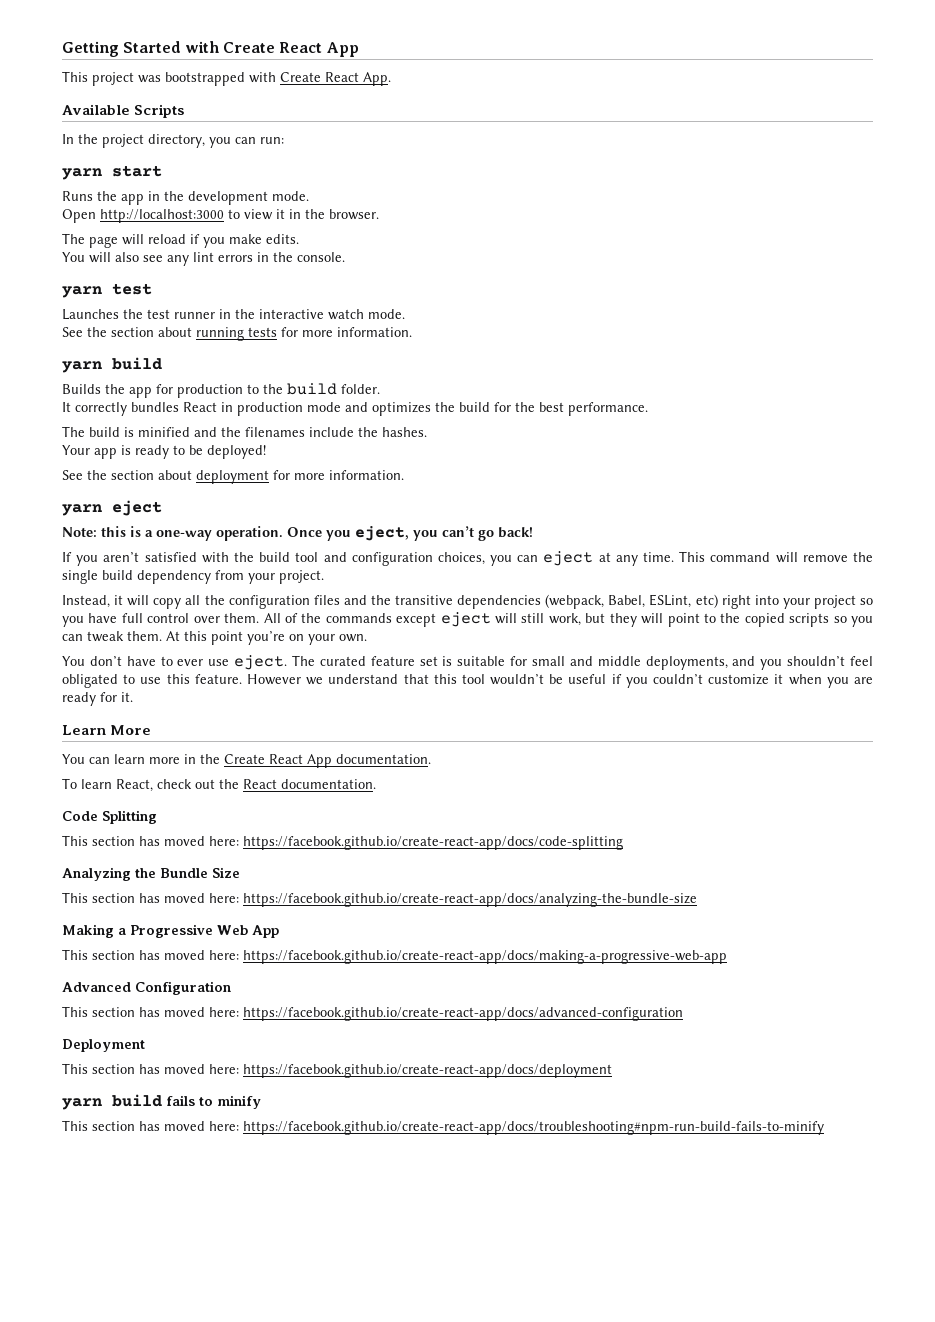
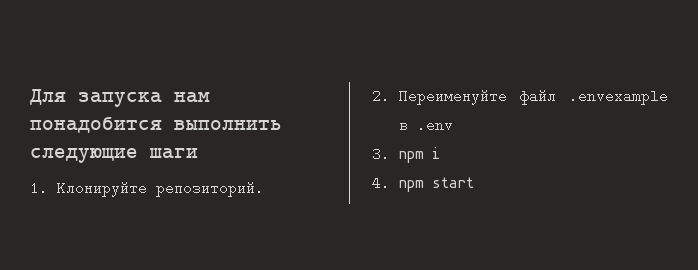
[62,41,359,57] [62,71,391,86] [62,104,185,118] [62,134,284,148] [62,165,162,180] [62,191,309,205] [62,209,379,223] [62,233,299,248] [62,252,345,266] [62,283,152,298] [62,309,405,320] [62,327,412,341] [62,357,162,373] [62,383,380,398] [62,402,648,416] [62,426,427,437] [62,445,266,459] [62,470,404,484] [62,500,162,516] [62,526,533,541] [62,551,873,566] [62,570,324,584] [62,594,874,609] [62,612,873,627] [62,631,367,645] [62,655,873,670] [62,674,873,688] [62,692,133,706] [62,725,152,735] [62,754,431,768] [62,778,376,792] [62,810,157,824] [62,835,623,850] [62,867,240,881] [62,892,697,907] [62,924,279,938] [62,949,727,964] [62,981,231,995] [62,1006,683,1021] [62,1039,145,1052] [62,1063,612,1078] [62,1094,261,1110] [62,1120,824,1135] Getting Started with Create React App // This project was bootstrapped with Create React App. // Available Scripts // In the project directory, you can run: // yarn start // Runs the app in the development mode. // Open http://localhost:3000 to view it in the browser. // The page will reload if you make edits. // You will also see any lint errors in the console. // yarn test // Launches the test runner in the interactive watch mode. // See the section about running tests for more information. // yarn build // Builds the app for production to the build folder. // It correctly bundles React in production mode and optimizes the build for the best performance. // The build is minified and the filenames include the hashes. // Your app is ready to be deployed! // See the section about deployment for more information. // yarn eject // Note: this is a one-way operation. Once you eject, you can’t go back! // If you aren’t satisfied with the build tool and configuration choices, you can eject at any time. This command will remove the single build dependency from your project. // Instead, it will copy all the configuration files and the transitive dependencies (webpack, Babel, ESLint, etc) right into your project so you have full control over them. All of the commands except eject will still work, but they will point to the copied scripts so you can tweak them. At this point you’re on your own. // You don’t have to ever use eject. The curated feature set is suitable for small and middle deployments, and you shouldn’t feel obligated to use this feature. However we understand that this tool wouldn’t be useful if you couldn’t customize it when you are ready for it. // Learn More // You can learn more in the Create React App documentation. // To learn React, check out the React documentation. // Code Splitting // This section has moved here: https://facebook.github.io/create-react-app/docs/code-splitting // Analyzing the Bundle Size // This section has moved here: https://facebook.github.io/create-react-app/docs/analyzing-the-bundle-size // Making a Progressive Web App // This section has moved here: https://facebook.github.io/create-react-app/docs/making-a-progressive-web-app // Advanced Configuration // This section has moved here: https://facebook.github.io/create-react-app/docs/advanced-configuration // Deployment // This section has moved here: https://facebook.github.io/create-react-app/docs/deployment // yarn build fails to minify // This section has moved here: https://facebook.github.io/create-react-app/docs/troubleshooting#npm-run-build-fails-to-minify -> [30,89,210,107] [30,117,282,133] [30,147,198,163] [30,179,264,197] [372,87,668,105] [398,116,453,133] [372,147,440,163] [372,176,474,192] Для запуска нам понадобится выполнить следующие шаги // 1. Клонируйте репозиторий. // 2. Переименуйте файл .envexample в .env // 3. npm i // 4. npm start

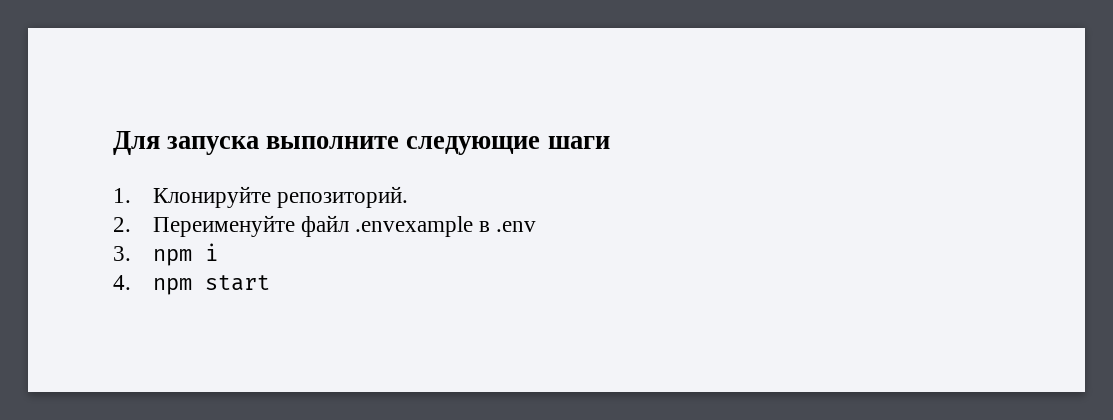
[174,92,210,103] [30,117,282,133] нам понадобится выполнить -> [266,136,400,149] выполните

